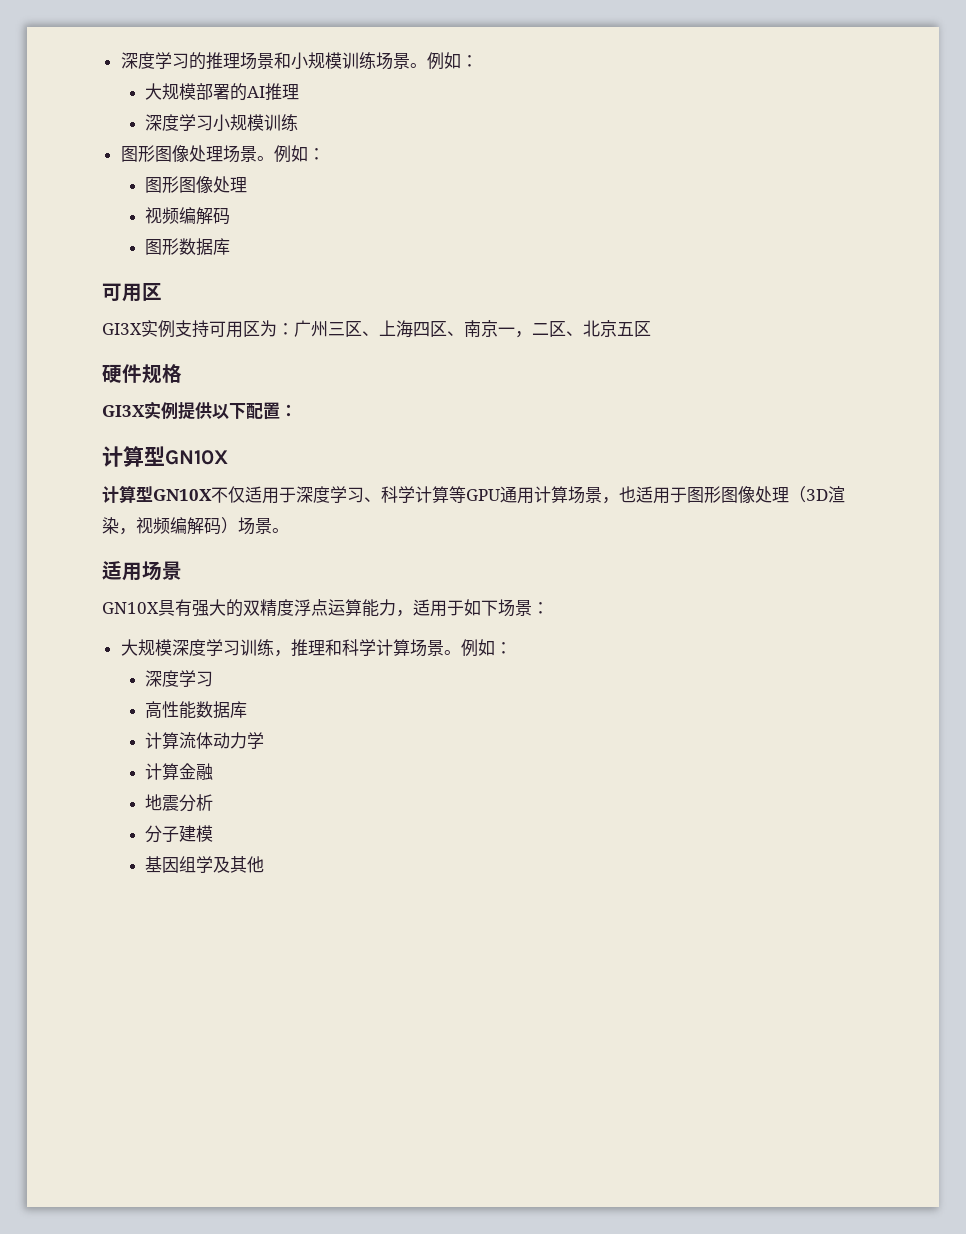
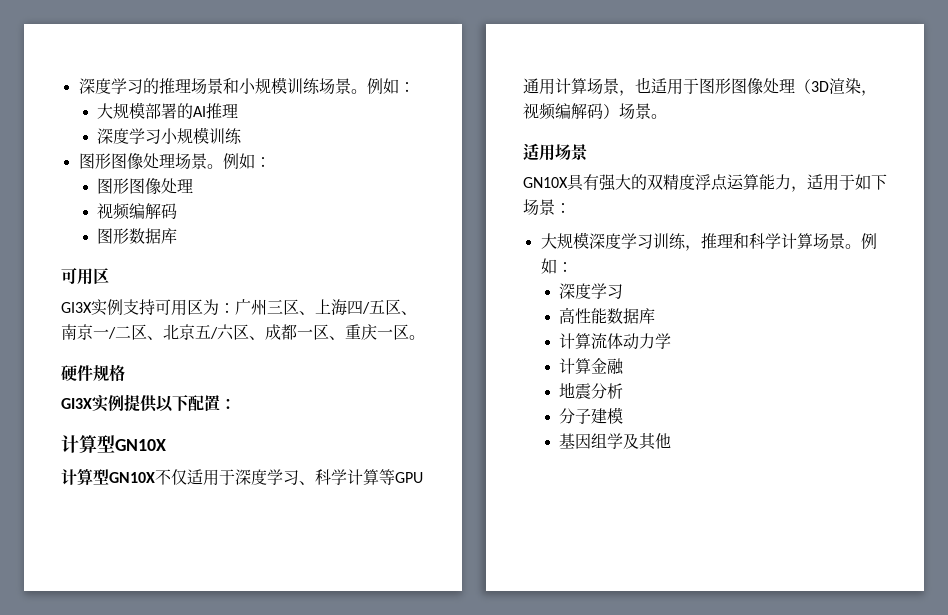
(430, 329) none -> [362,299,385,314] /五
[515,331,532,338] ， -> [108,327,116,339] /
[634,321,651,337] 区 -> [210,324,425,340] /六区、成都一区、重庆一区。

